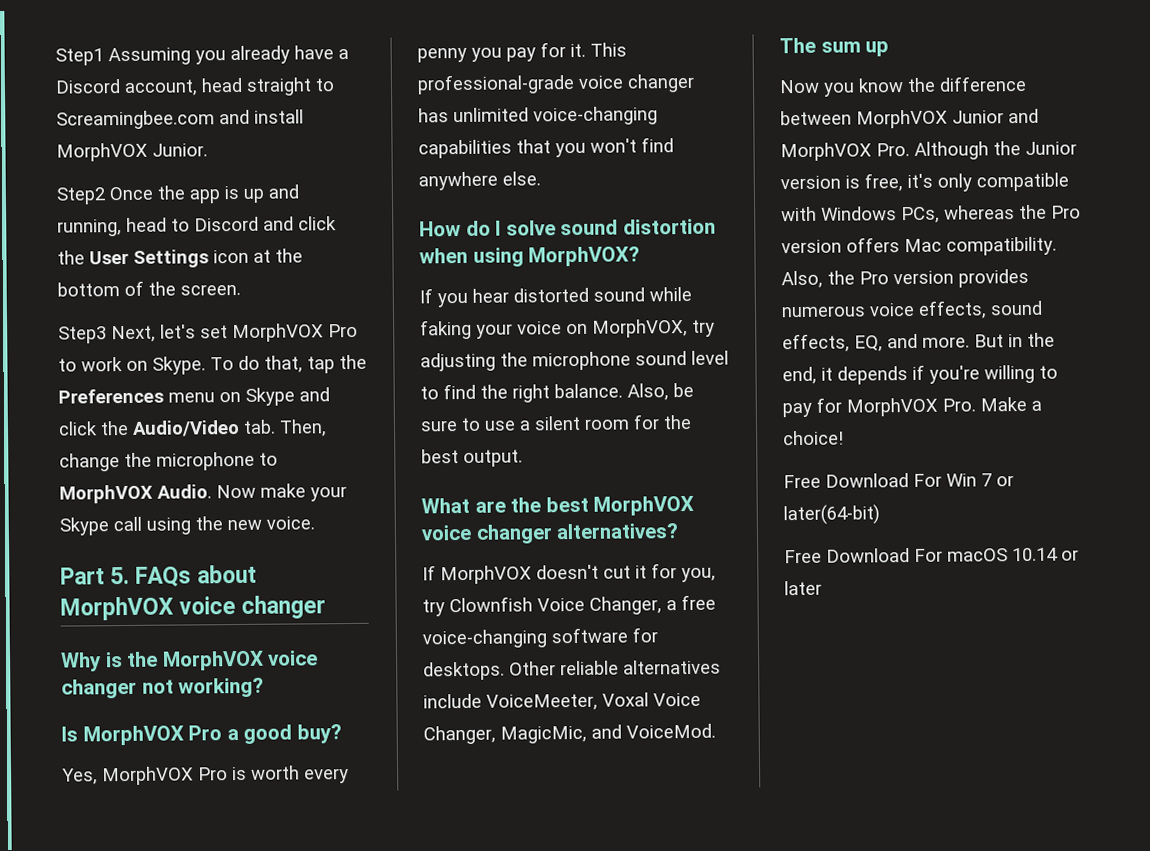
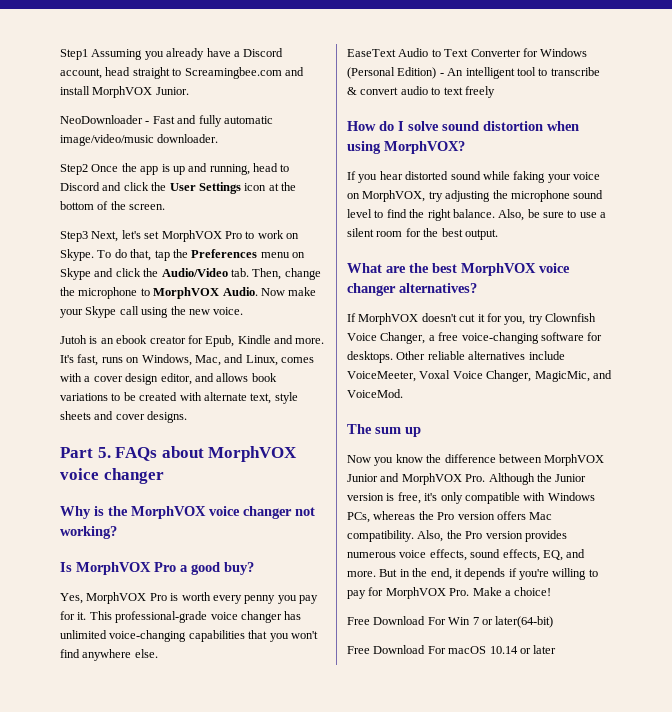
(208, 150) none -> [60,115,273,127] [60,134,219,146] // NeoDownloader - Fast and fully automatic image/video/music downloader.
(315, 523) none -> [60,335,325,347] [60,354,314,366] [60,373,277,385] [60,392,298,404] [60,411,188,423] // Jutoh is an ebook creator for Epub, Kindle and more. It's fast, runs on Windows, Mac, and Linux, comes with a cover design editor, and allows book variations to be created with alternate text, style sheets and cover designs.
(541, 178) none -> [347,48,588,57] [347,67,600,79] [347,86,495,98] // EaseText Audio to Text Converter for Windows (Personal Edition) - An intelligent tool to transcribe & convert audio to text freely

